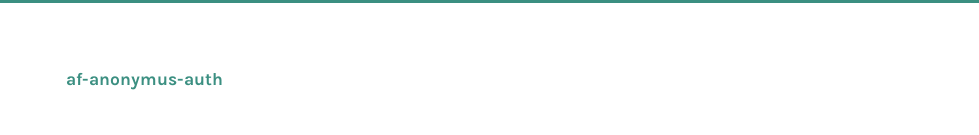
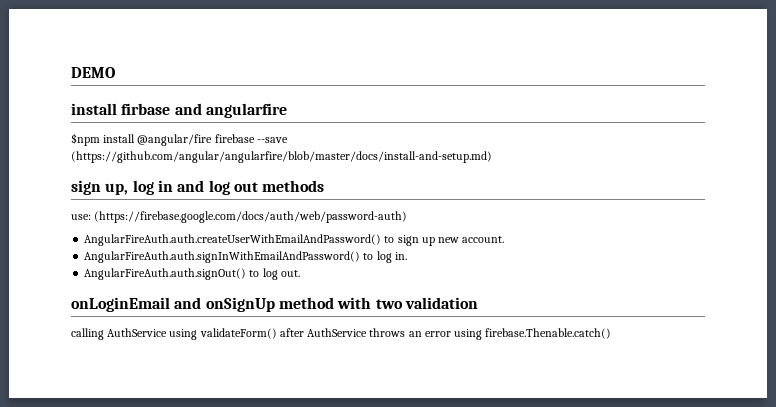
[66,72,223,90] af-anonymus-auth -> [71,67,115,78] [71,103,287,118] [71,133,288,146] [71,151,492,163] [71,180,325,195] [71,211,408,223] [84,234,505,246] [84,251,407,263] [84,268,300,280] [71,297,478,312] [71,328,612,340] DEMO // install firbase and angularfire // $npm install @angular/fire firebase --save (https://github.com/angular/angularfire/blob/master/docs/install-and-setup.md) // sign up, log in and log out methods // use: (https://firebase.google.com/docs/auth/web/password-auth) // AngularFireAuth.auth.createUserWithEmailAndPassword() to sign up new account. // AngularFireAuth.auth.signInWithEmailAndPassword() to log in. // AngularFireAuth.auth.signOut() to log out. // onLoginEmail and onSignUp method with two validation // calling AuthService using validateForm() after AuthService throws an error using firebase.Thenable.catch()

